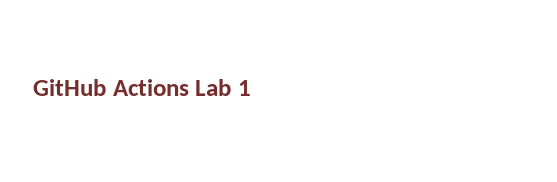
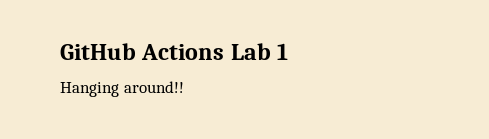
(251, 88) none -> [60,81,184,97] // Hanging around!!

